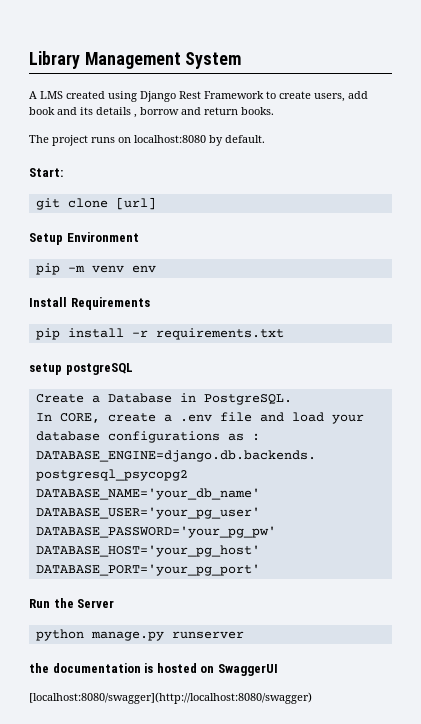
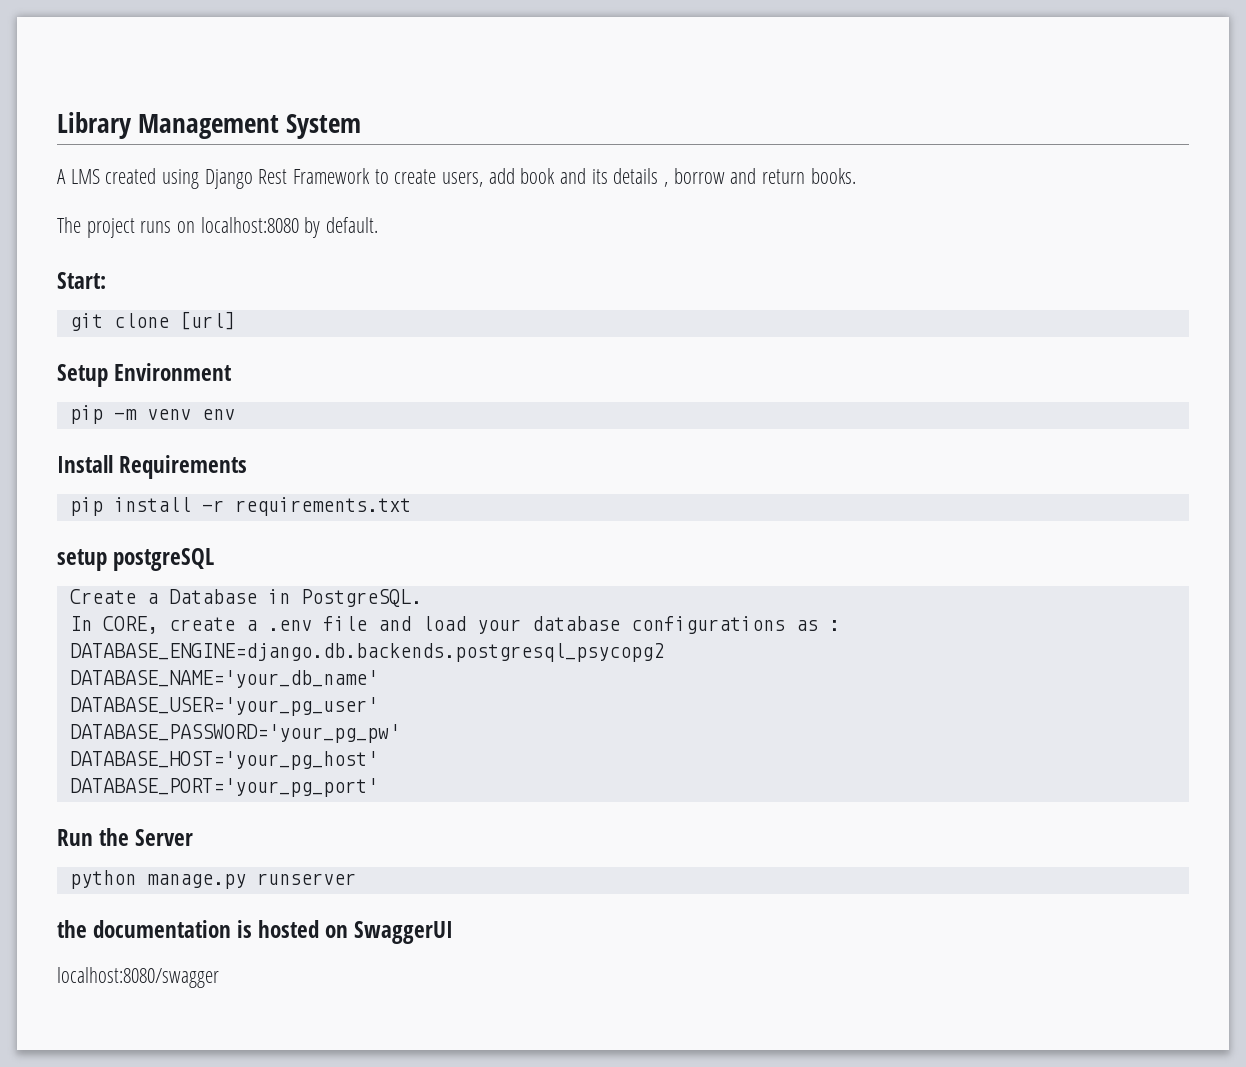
[29,692,312,704] [localhost:8080/swagger](http://localhost:8080/swagger) -> [57,967,219,988] localhost:8080/swagger

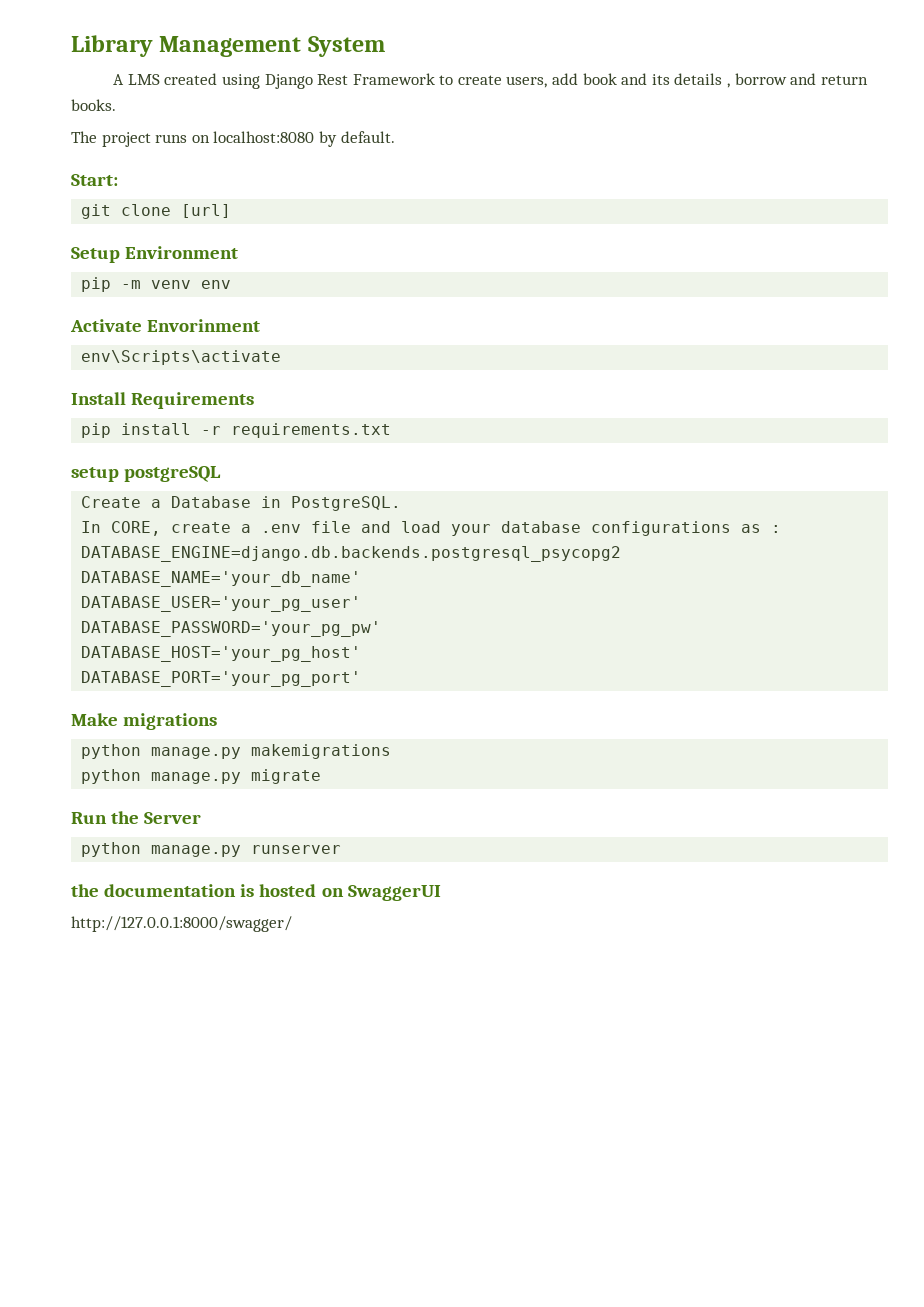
(235, 414) none -> [70,319,261,332] [81,350,282,365] // Activate Envorinment // env\Scripts\activate
(378, 787) none -> [71,713,218,730] [81,744,392,759] [81,769,322,784] // Make migrations // python manage.py makemigrations // python manage.py migrate
[57,967,219,988] localhost:8080/swagger -> [71,916,292,932] http://127.0.0.1:8000/swagger/

